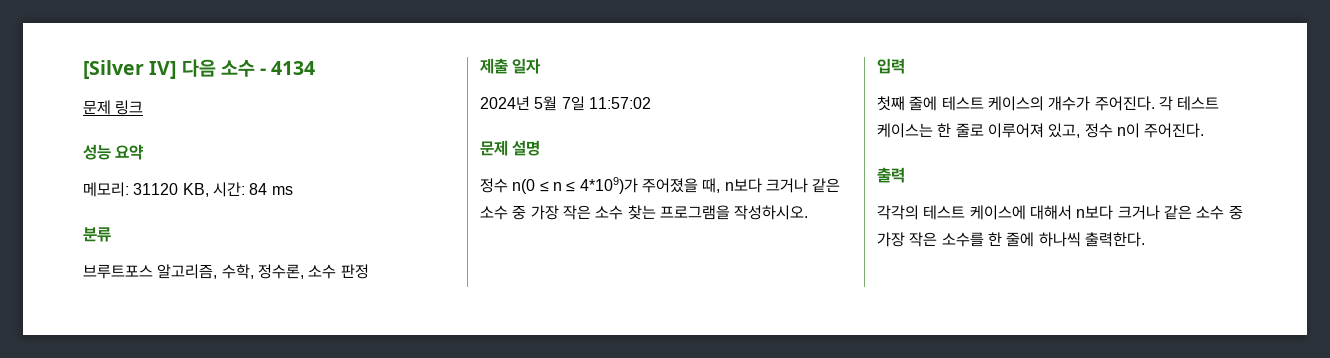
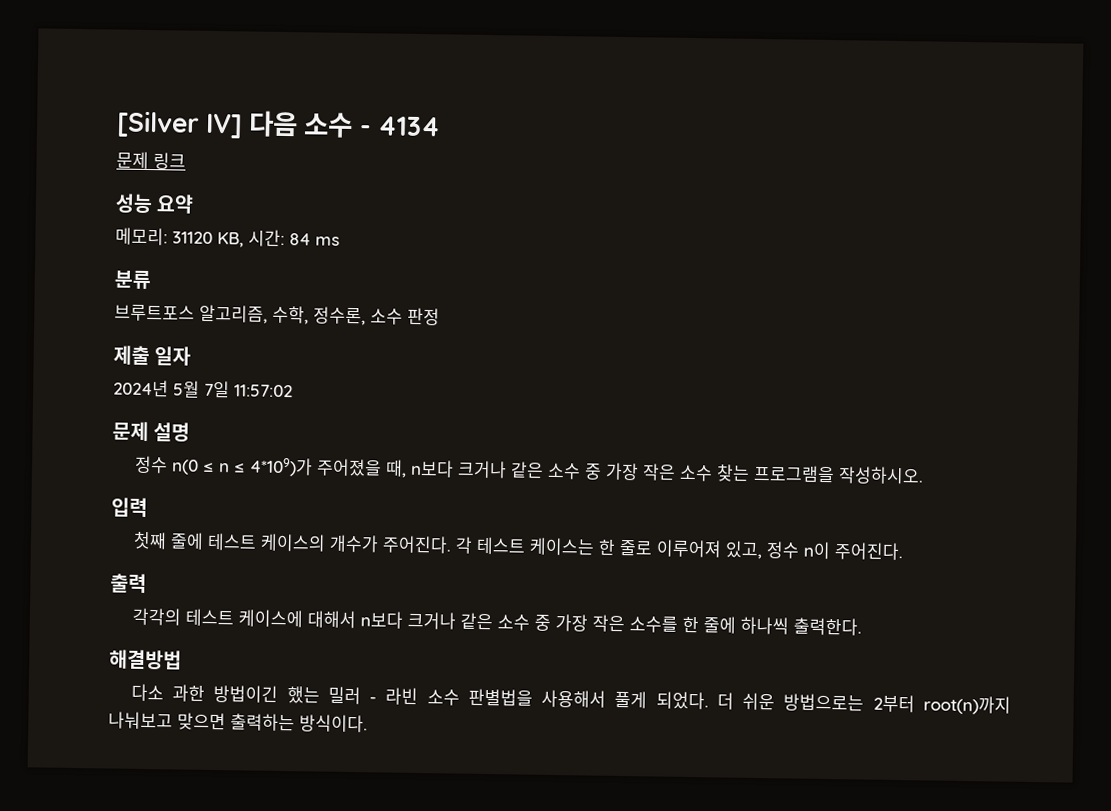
(1145, 239) none -> [109,649,182,670] [130,683,1011,715] [108,711,368,733] // 해결방법 // 다소 과한 방법이긴 했는 밀러 - 라빈 소수 판별법을 사용해서 풀게 되었다. 더 쉬운 방법으로는 2부터 root(n)까지 나눠보고 맞으면 출력하는 방식이다.

